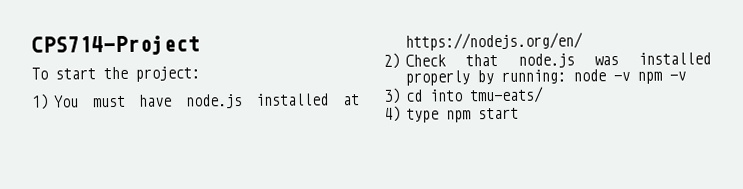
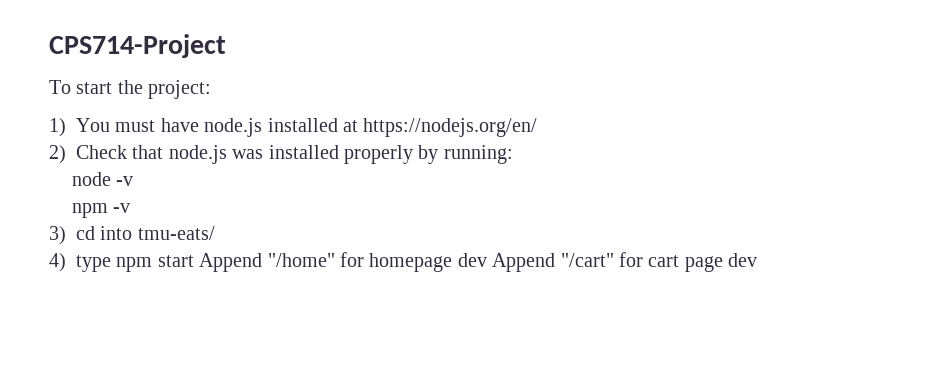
(567, 76) none -> (513, 154) //
(631, 76) none -> (134, 181) //
(520, 113) none -> [199,252,758,272] Append "/home" for homepage dev Append "/cart" for cart page dev

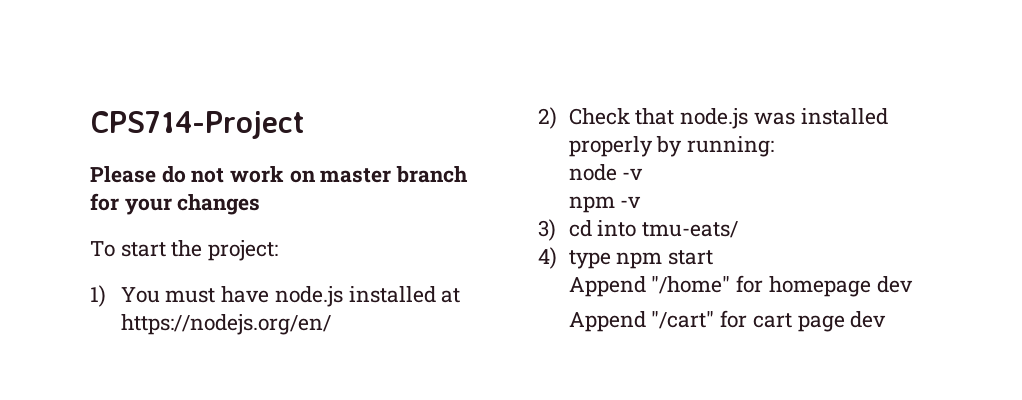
(226, 46) none -> [90,166,469,183] [90,193,261,215] // Please do not work on master branch for your changes
(194, 261) none -> (714, 257) //
(487, 260) none -> (913, 284) //

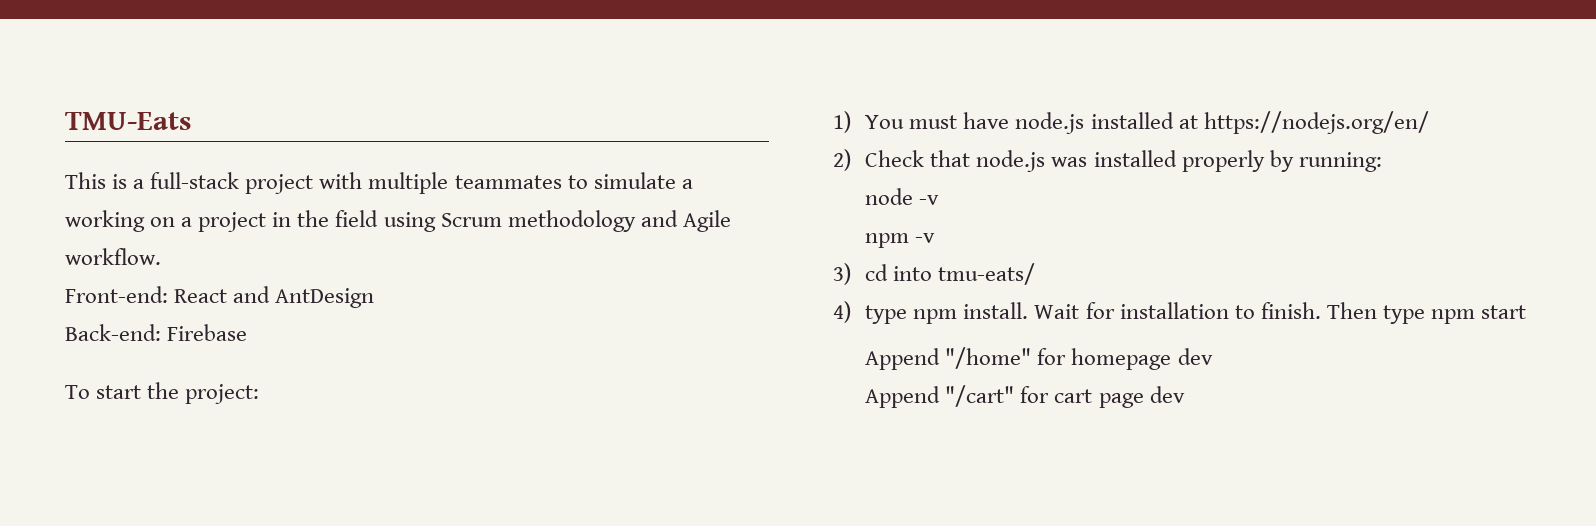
[90,111,304,139] [90,166,469,183] [90,193,261,215] CPS714-Project // Please do not work on master branch for your changes -> [65,112,191,130] [65,172,693,194] [65,210,731,232] [65,248,161,265] [65,286,375,308] [65,324,248,341] TMU-Eats // This is a full-stack project with multiple teammates to simulate a working on a project in the field using Scrum methodology and Agile workflow. // Front-end: React and AntDesign // Back-end: Firebase
(663, 260) none -> [963,302,1475,324] install. Wait for installation to finish. Then type npm

